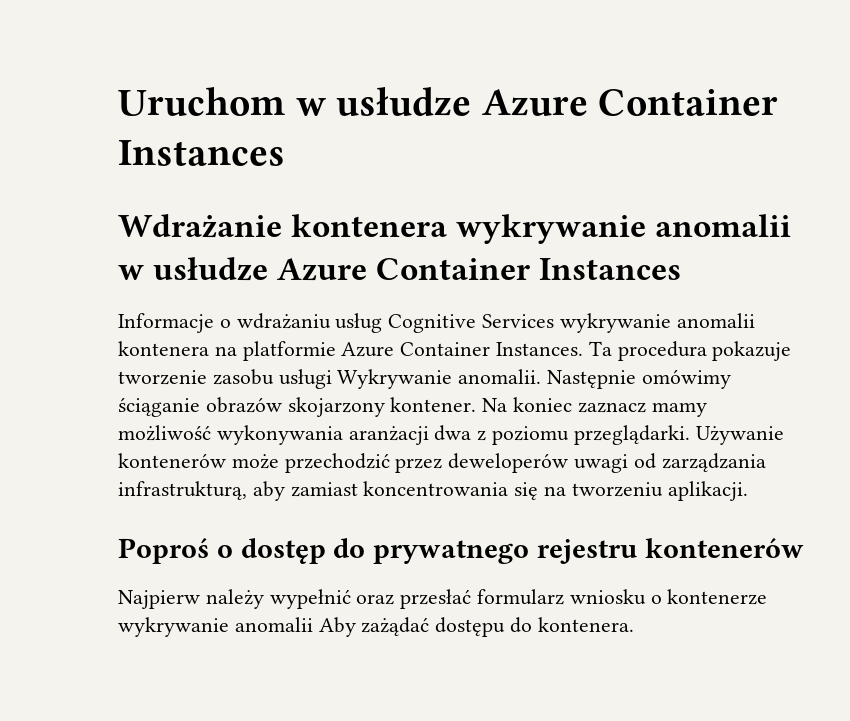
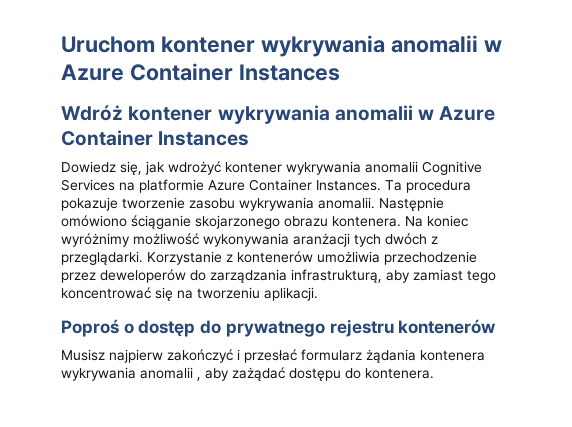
[295,87,779,116] [118,140,285,166] [118,214,792,244] [118,257,682,281] [118,313,755,333] [118,341,209,356] w usłudze Azure Container Instances // Wdrażanie kontenera wykrywanie anomalii w usłudze Azure Container Instances // Informacje o wdrażaniu usług Cognitive Services wykrywanie anomalii kontenera -> [160,35,502,57] [61,63,340,81] [61,105,496,124] [61,130,250,146] [61,161,482,175] [61,179,115,191] kontener wykrywania anomalii w Azure Container Instances // Wdróż kontener wykrywania anomalii w Azure Container Instances // Dowiedz się, jak wdrożyć kontener wykrywania anomalii Cognitive Services
[278,369,731,389] [118,397,707,417] [118,425,784,445] [118,453,656,473] usługi Wykrywanie anomalii. Następnie omówimy ściąganie obrazów skojarzony kontener. Na koniec zaznacz mamy możliwość wykonywania aranżacji dwa z poziomu przeglądarki. Używanie kontenerów może przechodzić przez deweloperów uwagi od -> [239,197,444,211] [61,215,468,229] [61,233,438,247] [61,251,477,265] [61,269,206,283] wykrywania anomalii. Następnie omówiono ściąganie skojarzonego obrazu kontenera. Na koniec wyróżnimy możliwość wykonywania aranżacji tych dwóch z przeglądarki. Korzystanie z kontenerów umożliwia przechodzenie przez deweloperów do
[363,481,509,496] koncentrowania -> [467,270,496,283] [61,287,151,299] tego koncentrować
[118,589,768,609] [118,617,356,637] Najpierw należy wypełnić oraz przesłać formularz wniosku o kontenerze wykrywanie anomalii Aby -> [61,349,485,363] [61,367,229,381] Musisz najpierw zakończyć i przesłać formularz żądania kontenera wykrywania anomalii , aby

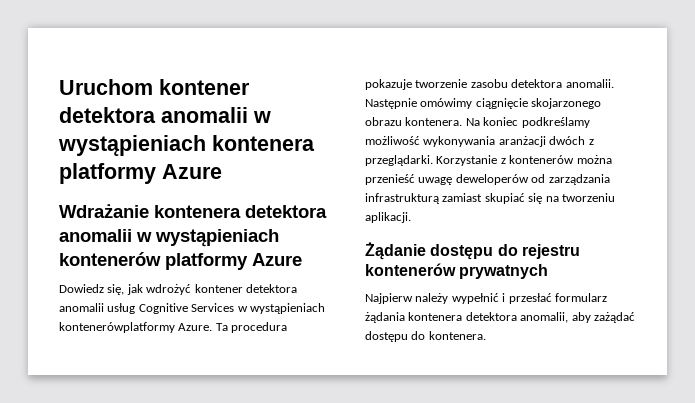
[260,35,502,57] [61,63,340,81] [61,105,496,124] [61,130,250,146] wykrywania anomalii w Azure Container Instances // Wdróż kontener wykrywania anomalii w Azure Container Instances -> [59,107,271,123] [58,135,315,156] [59,163,222,184] [59,204,327,218] [59,229,279,247] [59,252,302,270] detektora anomalii w wystąpieniach kontenera platformy Azure // Wdrażanie kontenera detektora anomalii w wystąpieniach kontenerów platformy Azure
[286,161,482,175] [61,179,381,193] wykrywania anomalii Cognitive Services na platformie Azure Container Instances. -> [245,284,297,293] [59,303,325,314] [59,322,213,333] detektora anomalii usług Cognitive Services w wystąpieniach kontenerówplatformy Azure.
[239,197,314,211] wykrywania -> [511,79,563,88] detektora
[61,215,191,229] omówiono ściąganie -> [420,98,528,109] omówimy ciągnięcie
[61,233,130,247] wyróżnimy -> [521,117,590,128] podkreślamy
[354,234,381,247] tych -> (546, 141) none
[317,251,477,265] [61,269,496,283] [61,287,318,301] [61,319,497,337] [61,349,233,363] umożliwia przechodzenie przez deweloperów do zarządzania infrastrukturą, aby zamiast tego koncentrować się na tworzeniu aplikacji. // Poproś o dostęp do prywatnego rejestru kontenerów // Musisz najpierw zakończyć -> [576,155,612,164] [365,174,610,185] [365,193,615,204] [365,212,411,223] [365,242,580,260] [365,263,549,279] [365,293,499,304] można przenieść uwagę deweloperów od zarządzania infrastrukturą zamiast skupiać się na tworzeniu aplikacji. // Żądanie dostępu do rejestru kontenerów prywatnych // Najpierw należy wypełnić
[61,367,201,381] wykrywania anomalii , -> [465,312,569,323] detektora anomalii,

